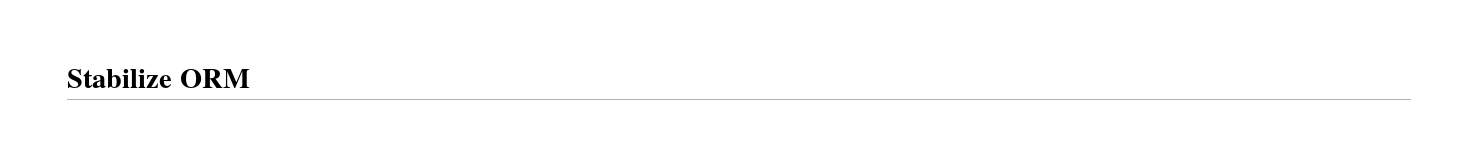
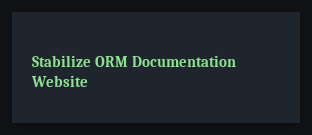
(250, 78) none -> [132,55,237,67] [31,75,88,87] Documentation Website

